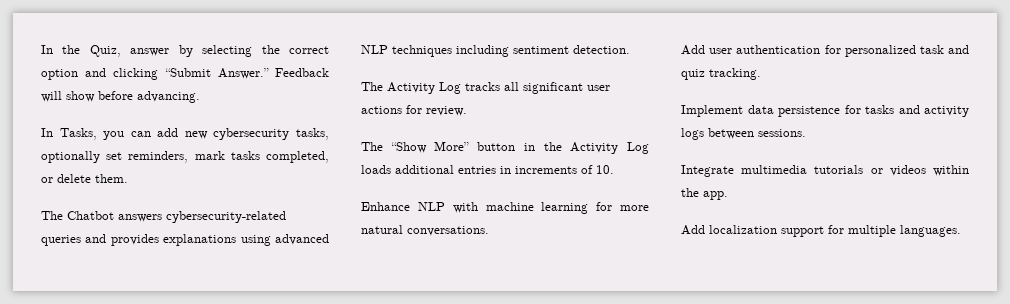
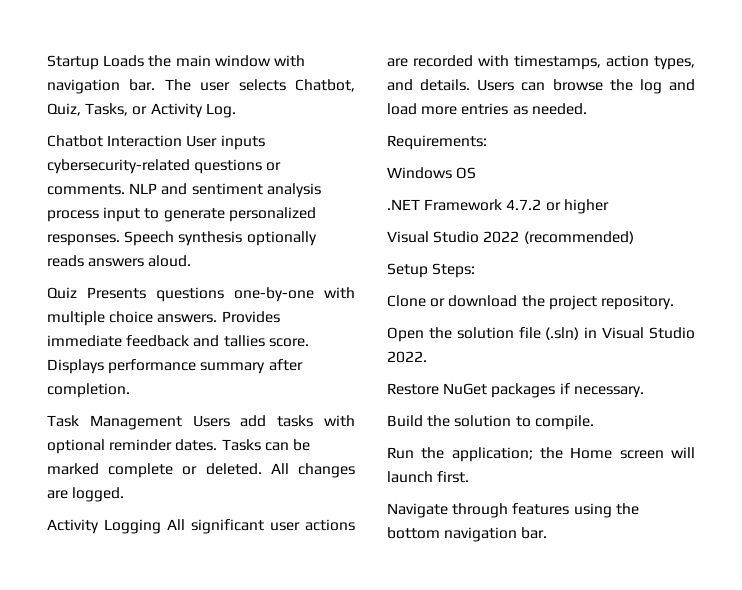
[41,45,329,57] [41,68,329,80] [41,91,200,103] [41,128,329,140] [41,151,329,163] [41,174,128,183] [41,211,286,223] [41,234,329,246] [361,45,630,57] [361,82,610,94] [361,105,467,116] [361,141,649,154] [361,165,614,174] [361,202,649,214] [361,225,489,236] [681,45,969,57] [681,68,761,80] [681,105,969,117] [681,128,806,140] [681,165,969,177] [681,188,728,200] [681,225,961,237] In the Quiz, answer by selecting the correct option and clicking “Submit Answer.” Feedback will show before advancing. // In Tasks, you can add new cybersecurity tasks, optionally set reminders, mark tasks completed, or delete them. // The Chatbot answers cybersecurity-related queries and provides explanations using advanced NLP techniques including sentiment detection. // The Activity Log tracks all significant user actions for review. // The “Show More” button in the Activity Log loads additional entries in increments of 10. // Enhance NLP with machine learning for more natural conversations. // Add user authentication for personalized task and quiz tracking. // Implement data persistence for tasks and activity logs between sessions. // Integrate multimedia tutorials or videos within the app. // Add localization support for multiple languages. -> [47,55,305,70] [47,79,355,94] [47,103,236,118] [47,135,265,150] [47,159,282,174] [47,183,321,198] [47,207,316,222] [47,231,317,246] [47,255,192,267] [47,287,355,302] [47,311,280,326] [47,335,309,347] [47,359,303,374] [47,383,130,398] [47,415,356,430] [47,439,310,454] [47,463,355,478] [47,487,125,502] [47,519,355,534] [387,55,695,70] [387,79,695,94] [387,103,587,115] [387,135,487,150] [387,167,477,179] [387,199,609,214] [387,231,634,244] [387,263,476,278] [387,295,674,310] [387,327,695,342] [387,351,427,363] [387,383,644,398] [387,415,594,430] [387,447,695,462] [387,471,470,483] [387,503,639,518] [387,527,548,542] Startup Loads the main window with navigation bar. The user selects Chatbot, Quiz, Tasks, or Activity Log. // Chatbot Interaction User inputs cybersecurity-related questions or comments. NLP and sentiment analysis process input to generate personalized responses. Speech synthesis optionally reads answers aloud. // Quiz Presents questions one-by-one with multiple choice answers. Provides immediate feedback and tallies score. Displays performance summary after completion. // Task Management Users add tasks with optional reminder dates. Tasks can be marked complete or deleted. All changes are logged. // Activity Logging All significant user actions are recorded with timestamps, action types, and details. Users can browse the log and load more entries as needed. // Requirements: // Windows OS // .NET Framework 4.7.2 or higher // Visual Studio 2022 (recommended) // Setup Steps: // Clone or download the project repository. // Open the solution file (.sln) in Visual Studio 2022. // Restore NuGet packages if necessary. // Build the solution to compile. // Run the application; the Home screen will launch first. // Navigate through features using the bottom navigation bar.

